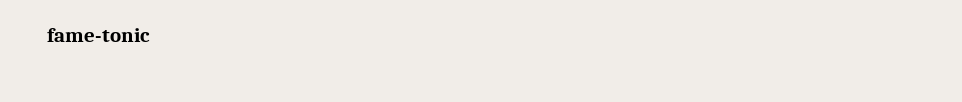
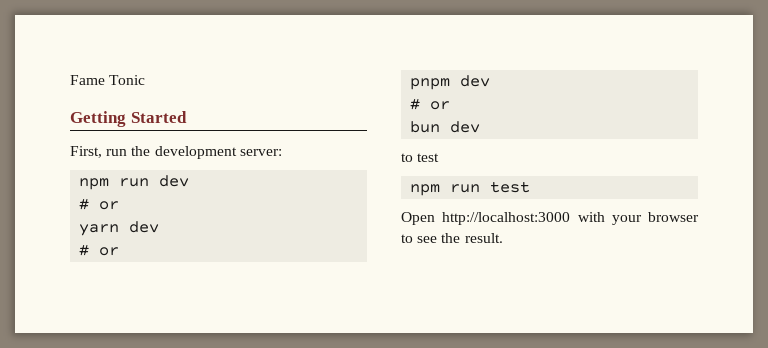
[47,28,150,42] fame-tonic -> [70,75,146,85] [70,111,187,127] [70,146,282,159] [79,175,190,190] [79,198,120,210] [79,221,160,236] [79,244,120,256] [410,75,491,90] [410,98,451,110] [410,121,481,133] [401,153,440,162] [410,181,531,196] [401,212,699,225] [401,233,503,243] Fame Tonic // Getting Started // First, run the development server: // npm run dev // # or // yarn dev // # or // pnpm dev // # or // bun dev // to test // npm run test // Open http://localhost:3000 with your browser to see the result.

